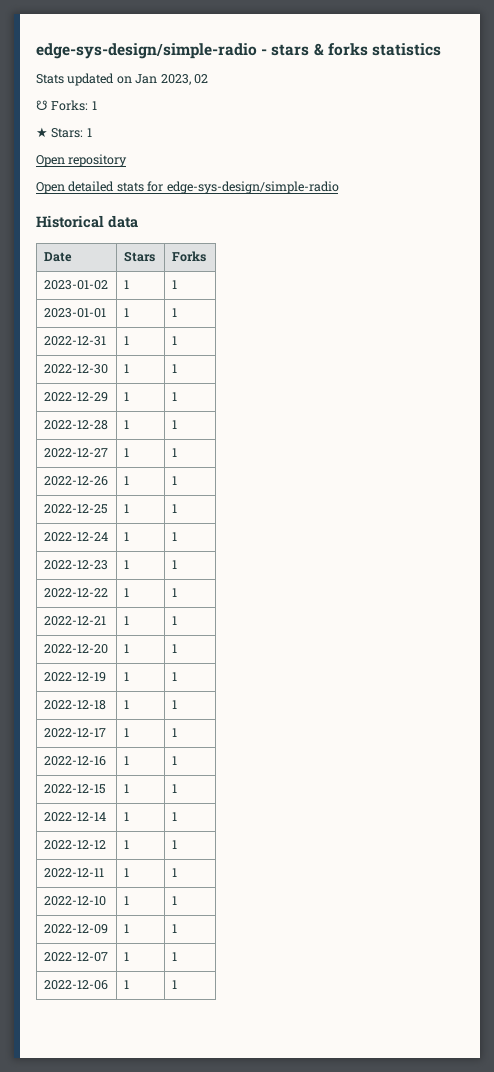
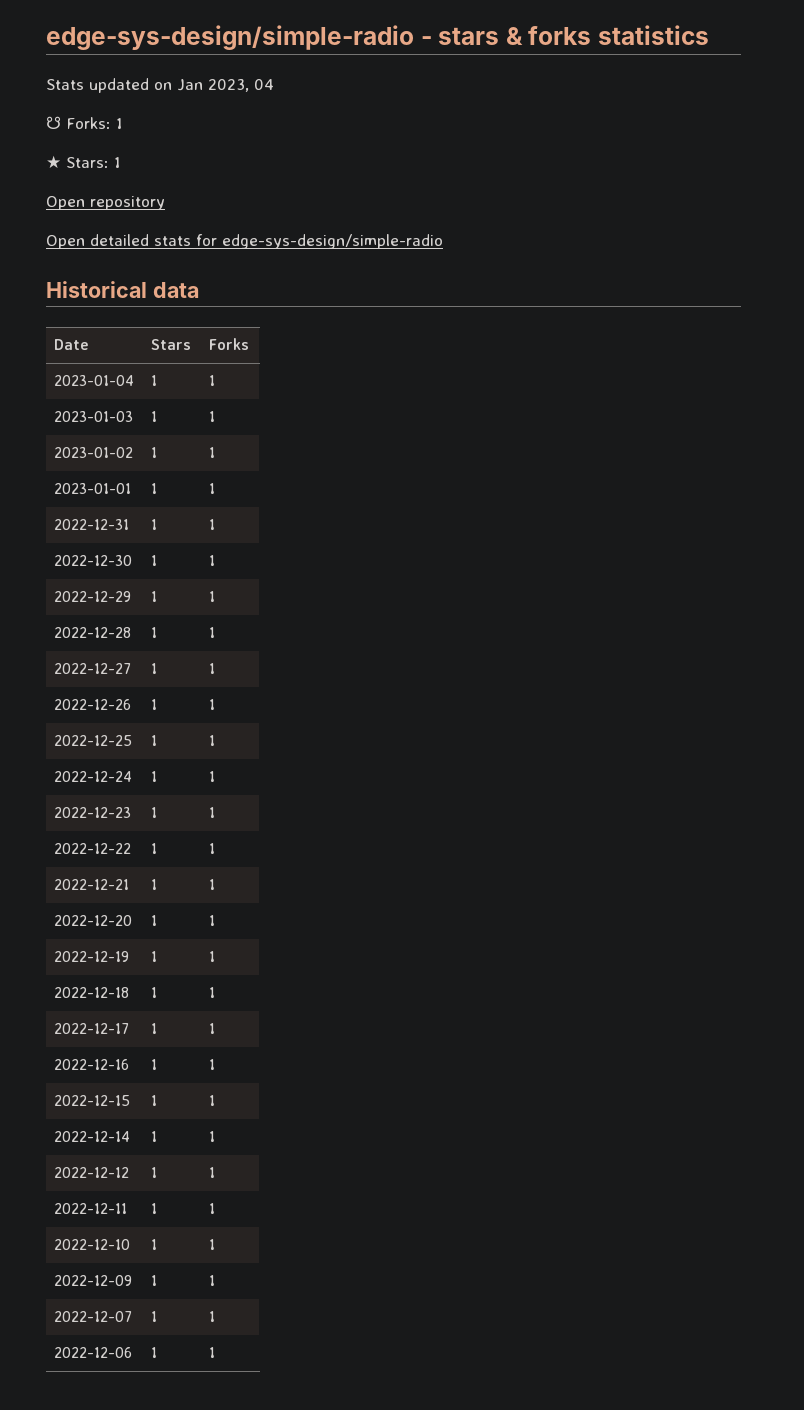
[193,74,208,84] 02 -> [254,79,274,90] 04
(206, 256) none -> [54,375,135,386] [151,375,158,386] [209,375,216,386] [54,411,134,422] [151,411,158,422] [209,411,216,422] // 2023-01-04 | 1 | 1 // 2023-01-03 | 1 | 1

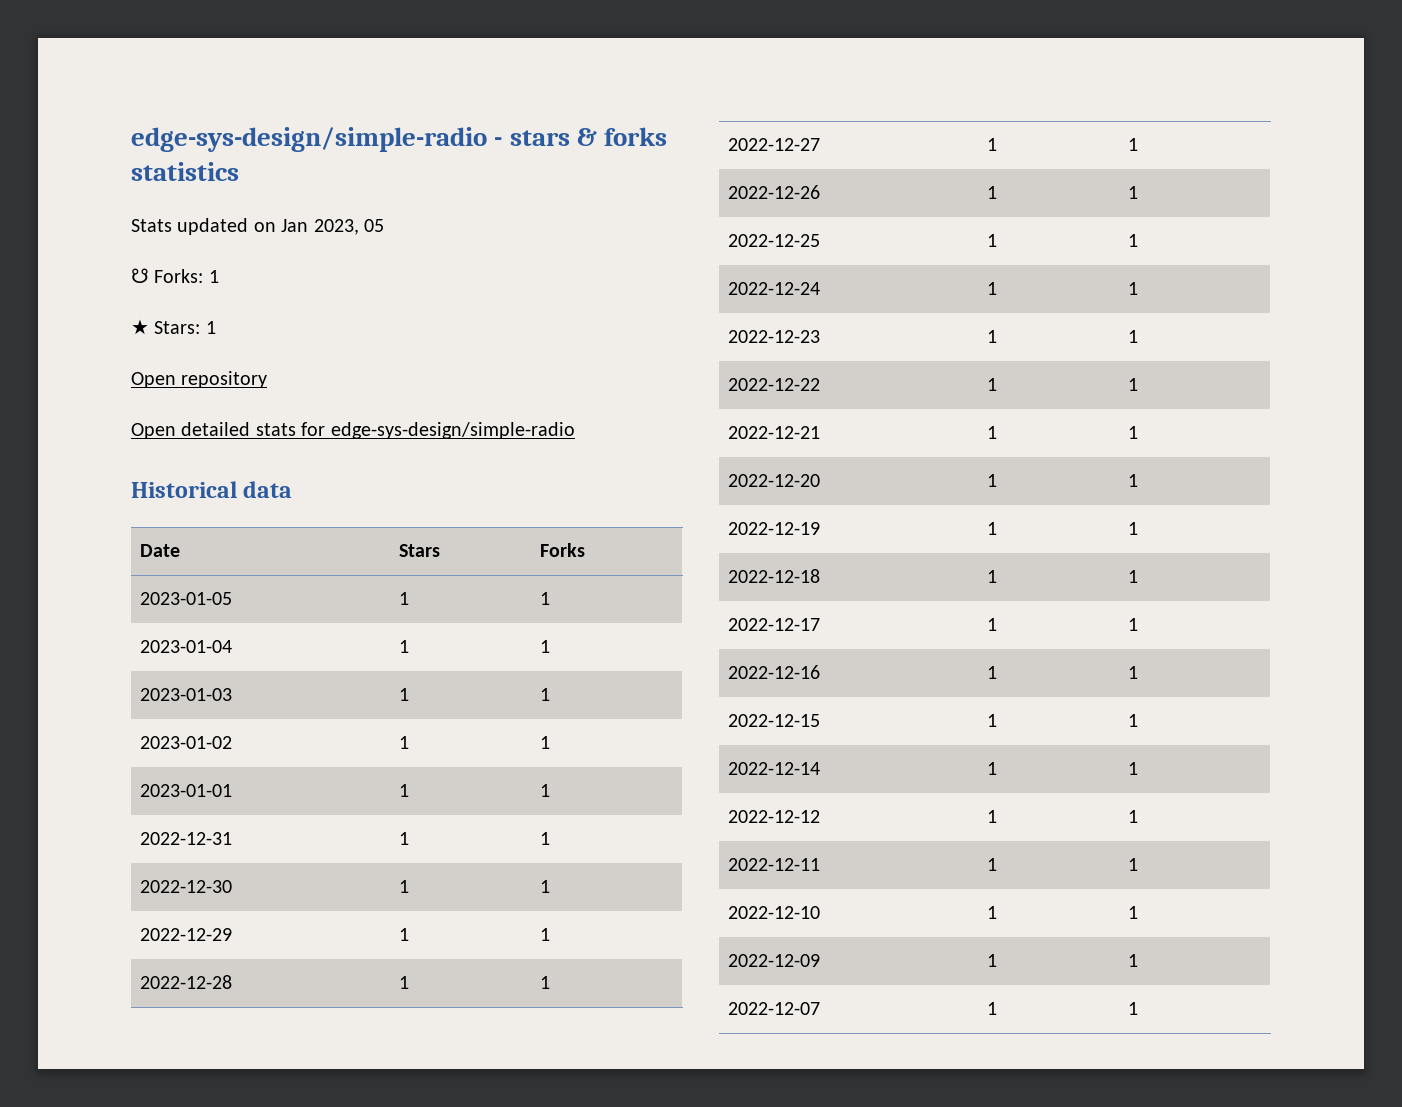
[254,79,274,90] 04 -> [364,219,384,232] 05
(250, 344) none -> [140,592,233,605] [399,592,410,605] [540,592,551,605] // 2023-01-05 | 1 | 1
[54,1347,133,1358] [151,1347,158,1358] [209,1347,216,1358] // 2022-12-06 | 1 | 1 -> (1139, 1008) none

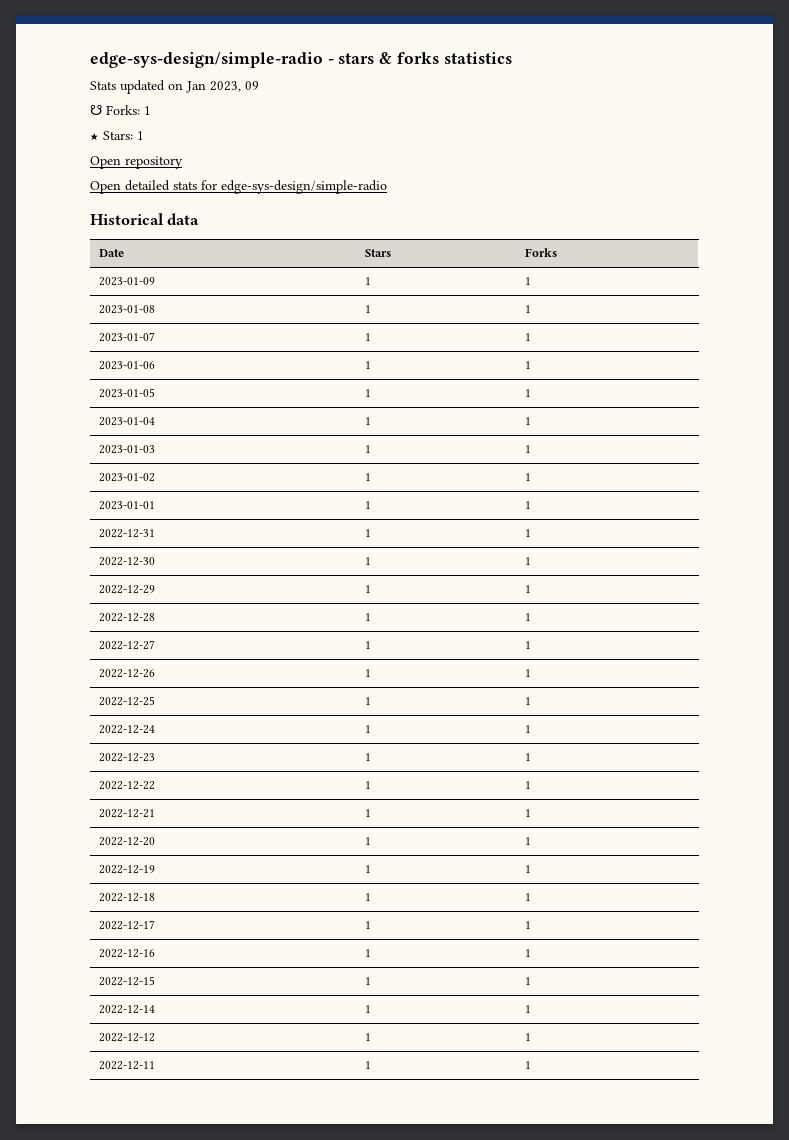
[364,219,384,232] 05 -> [245,81,259,90] 09
(586, 550) none -> [99,277,156,286] [365,277,372,285] [525,277,532,285] [99,305,156,314] [365,305,372,313] [525,305,532,313] [99,332,156,342] [365,333,372,341] [525,333,532,341] [99,361,156,370] [365,361,372,369] [525,361,532,369] // 2023-01-09 | 1 | 1 // 2023-01-08 | 1 | 1 // 2023-01-07 | 1 | 1 // 2023-01-06 | 1 | 1
[728,906,821,919] [987,906,998,919] [1128,906,1139,919] [728,954,821,967] [987,954,998,967] [1128,954,1139,967] [728,1002,821,1015] [987,1002,998,1015] [1128,1002,1139,1015] // 2022-12-10 | 1 | 1 // 2022-12-09 | 1 | 1 // 2022-12-07 | 1 | 1 -> (532, 1065) none

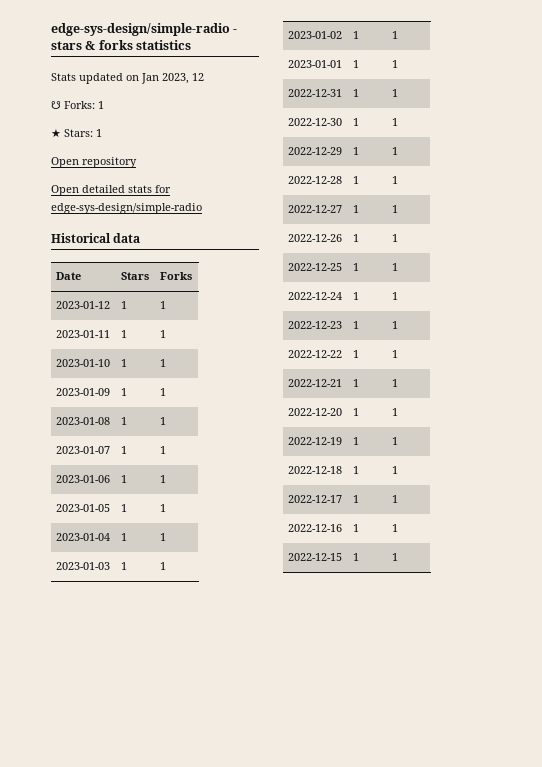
[245,81,259,90] 09 -> [192,73,204,81] 12
(558, 252) none -> [56,301,111,309] [121,301,128,309] [160,301,167,309] [56,330,111,338] [121,330,128,338] [160,330,167,338] [56,359,111,367] [121,359,128,367] [160,359,167,367] // 2023-01-12 | 1 | 1 // 2023-01-11 | 1 | 1 // 2023-01-10 | 1 | 1
[99,1005,156,1014] [365,1005,372,1013] [525,1005,532,1013] [99,1033,156,1042] [365,1033,372,1041] [525,1033,532,1041] [99,1061,156,1070] [365,1061,372,1069] [525,1061,532,1069] // 2022-12-14 | 1 | 1 // 2022-12-12 | 1 | 1 // 2022-12-11 | 1 | 1 -> (399, 557) none

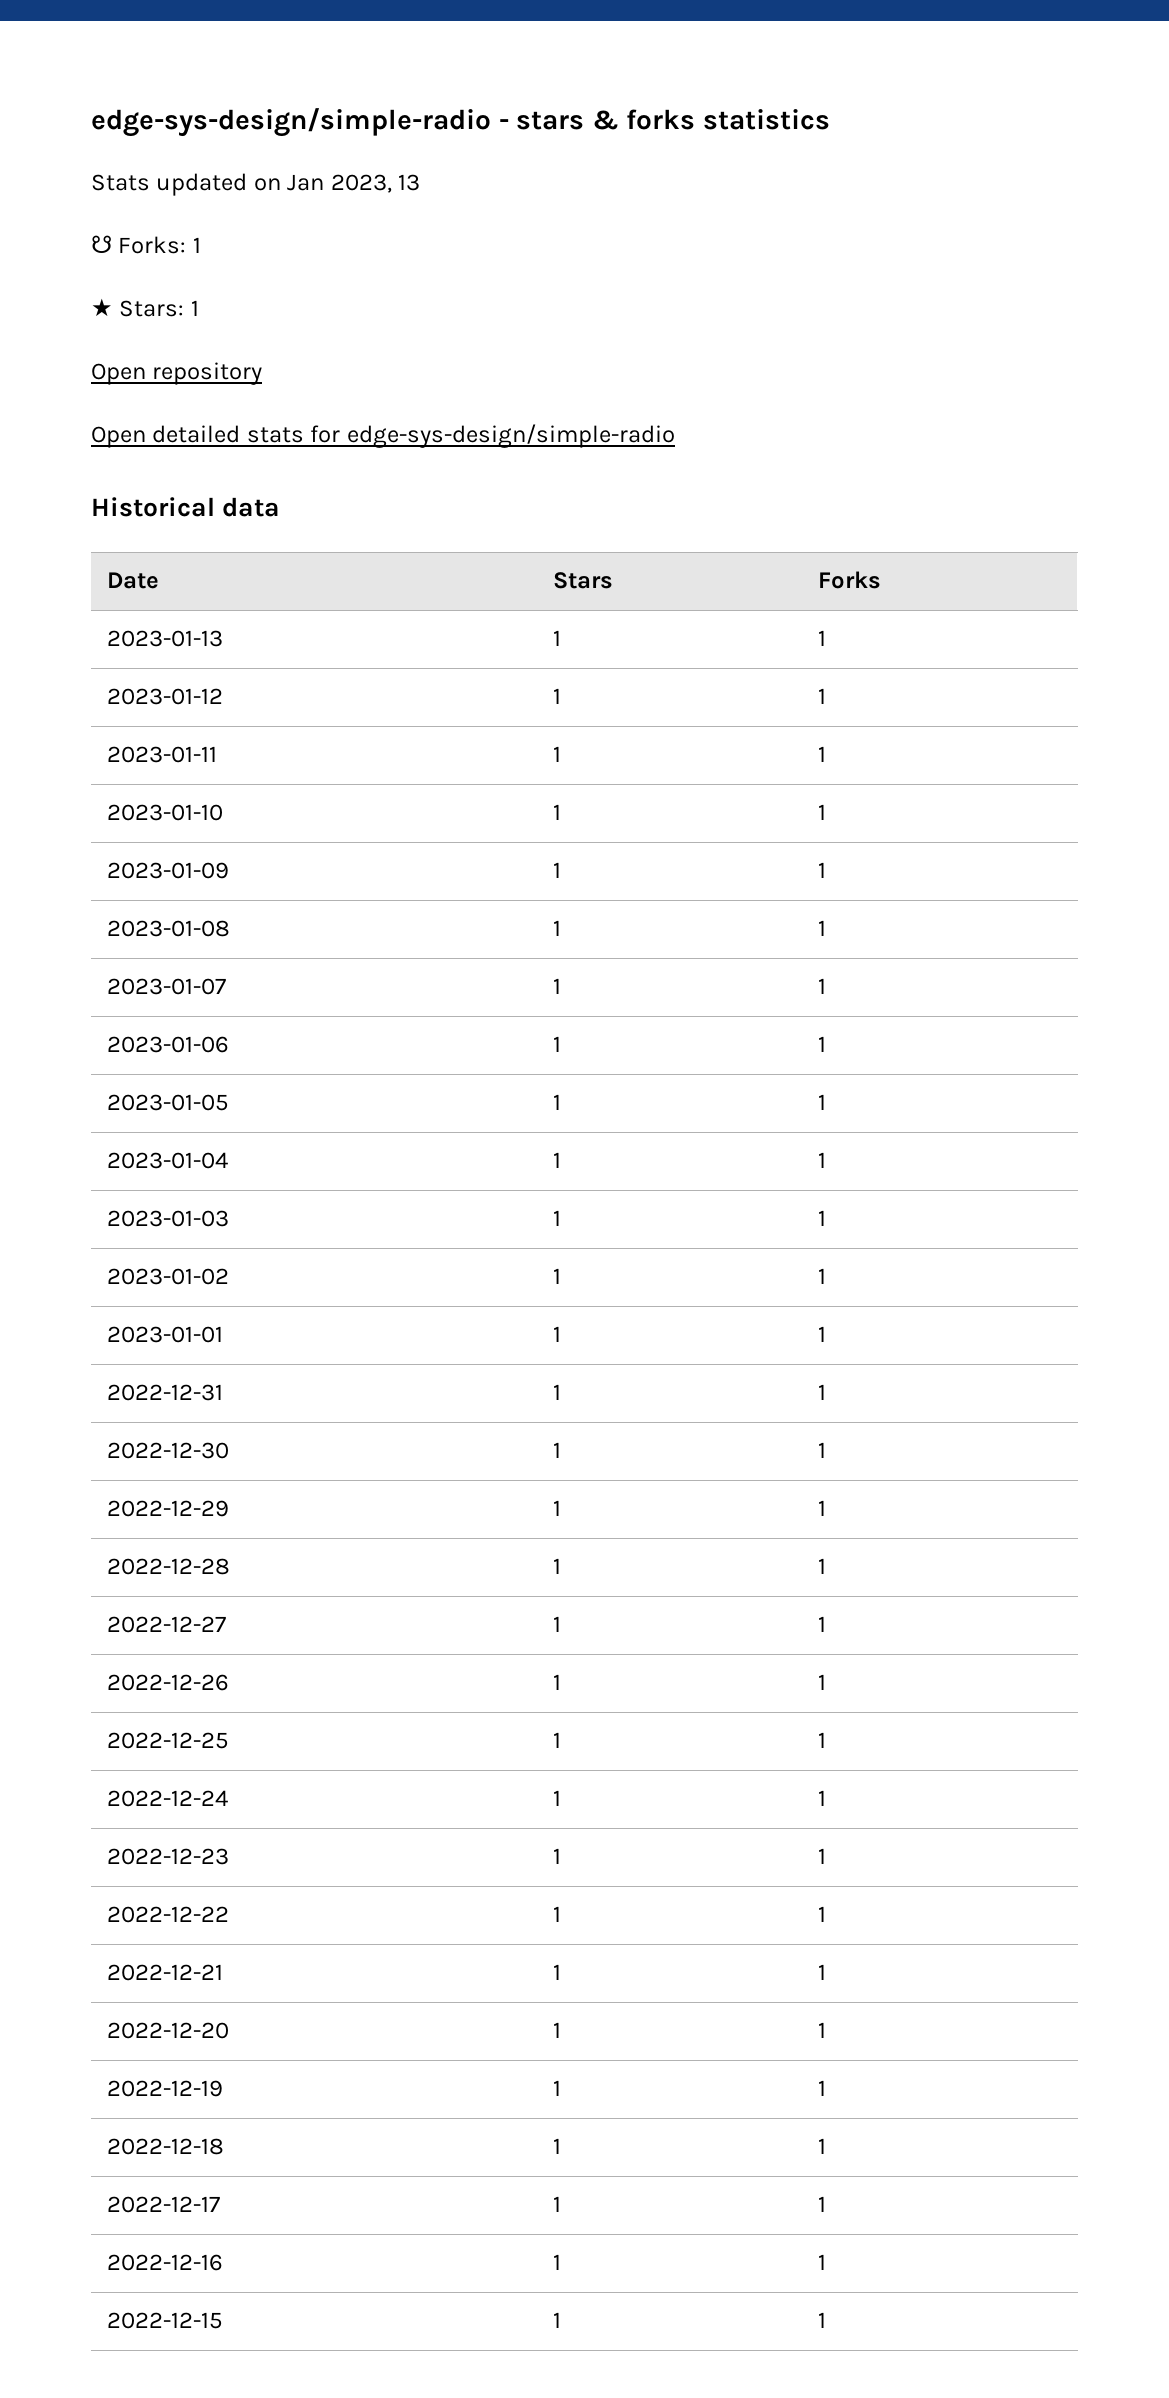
[192,73,204,81] 12 -> [398,174,421,191] 13
(193, 276) none -> [106,630,223,647] [552,630,561,646] [817,630,826,646] // 2023-01-13 | 1 | 1

